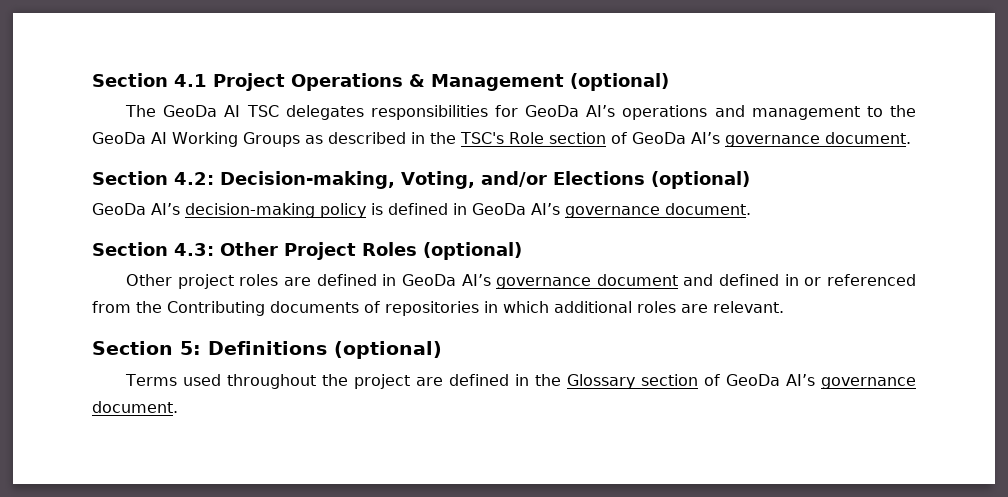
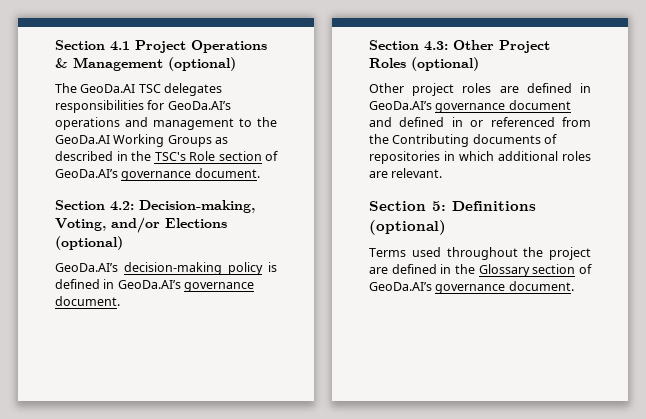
[163,105,241,117] GeoDa AI -> [80,84,136,93] GeoDa.AI
[525,105,616,117] GeoDa AI’s -> [167,101,231,110] GeoDa.AI’s
[92,132,167,144] GeoDa AI -> [55,135,110,144] GeoDa.AI
[631,132,720,144] GeoDa AI’s -> [55,169,118,178] GeoDa.AI’s
[92,203,180,215] GeoDa AI’s -> [55,263,118,272] GeoDa.AI’s
[472,203,560,215] GeoDa AI’s -> [117,280,181,289] GeoDa.AI’s
[401,274,491,286] GeoDa AI’s -> [369,101,432,110] GeoDa.AI’s
[726,374,816,386] GeoDa AI’s -> [369,282,432,291] GeoDa.AI’s

